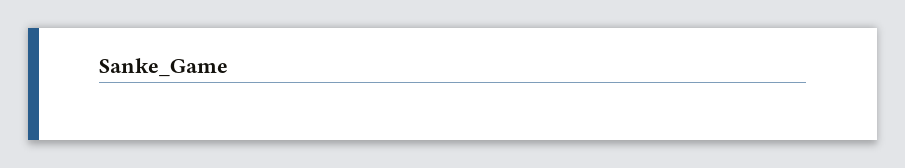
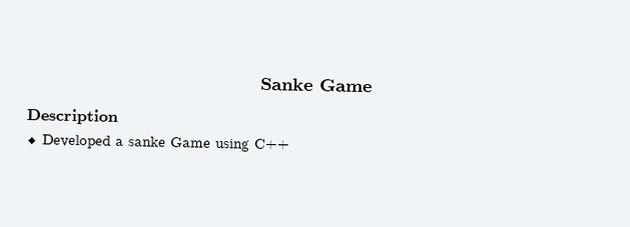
[99,58,228,77] Sanke_Game -> [259,77,372,93] [26,108,119,125] [41,134,290,152] Sanke Game // Description // Developed a sanke Game using C++

